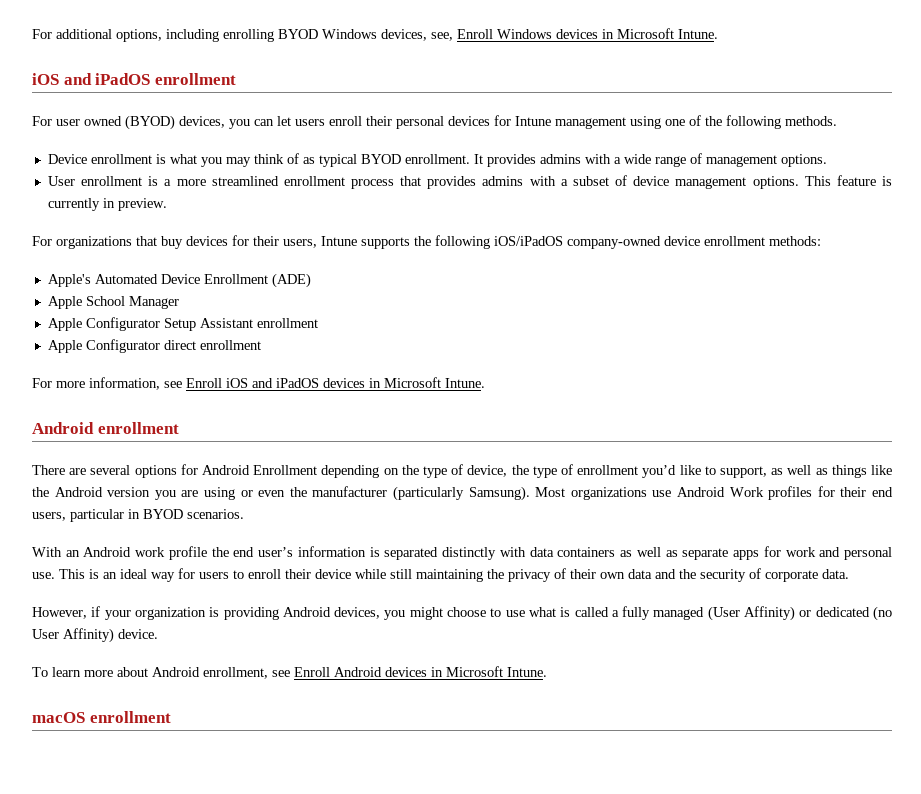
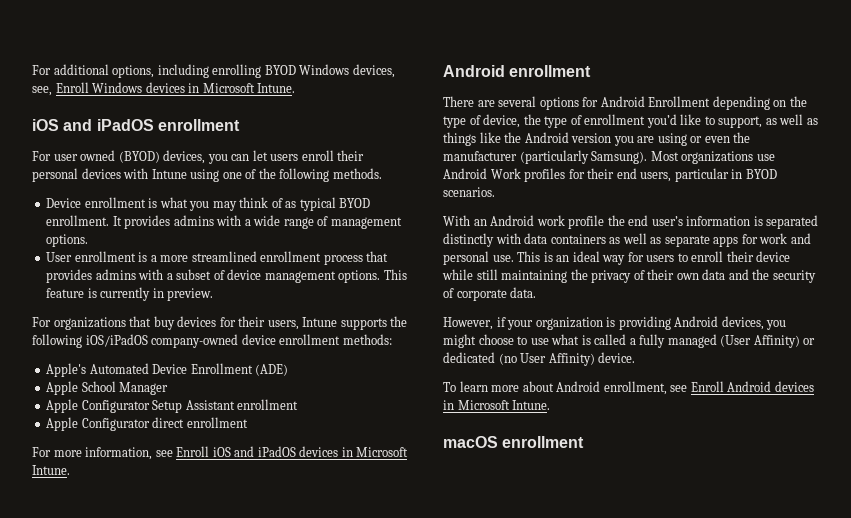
[494,115,626,129] for Intune management -> [123,168,187,179] with Intune

